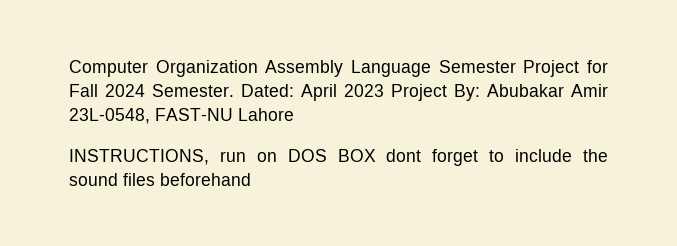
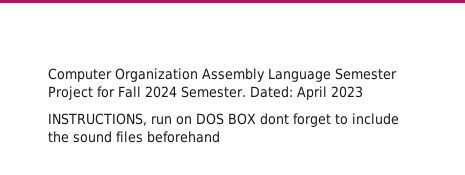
[391,84,608,101] [69,108,294,124] Project By: Abubakar Amir 23L-0548, FAST-NU Lahore -> (363, 92) none

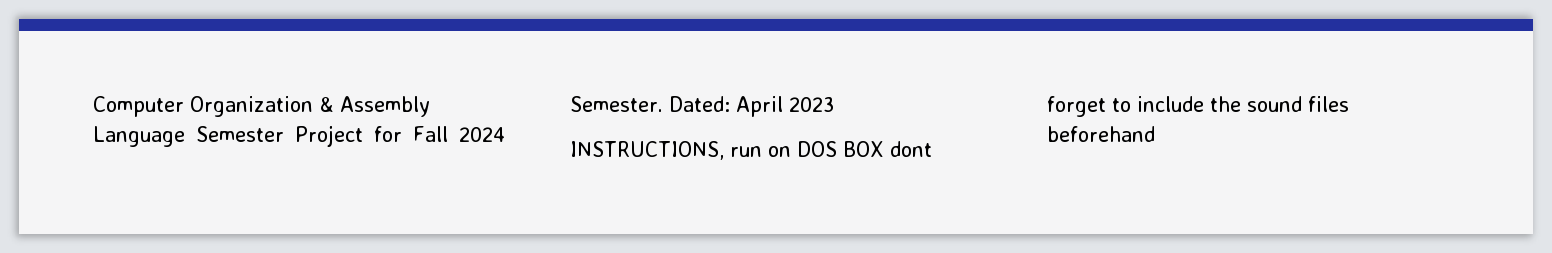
(198, 75) none -> [319,97,334,112] &

